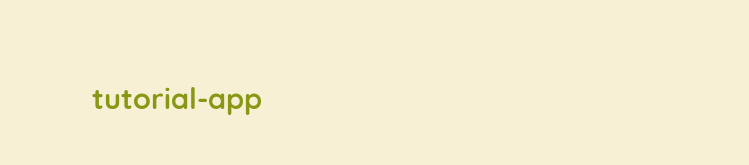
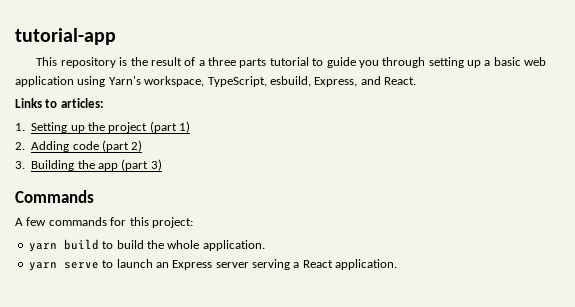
(262, 101) none -> [36,57,547,68] [15,76,416,87] [15,98,104,108] [15,121,191,133] [15,140,143,152] [15,159,162,171] [15,190,94,203] [15,217,193,228] [28,239,265,252] [28,259,398,271] // This repository is the result of a three parts tutorial to guide you through setting up a basic web application using Yarn's workspace, TypeScript, esbuild, Express, and React. // Links to articles: // 1. Setting up the project (part 1) // 2. Adding code (part 2) // 3. Building the app (part 3) // Commands // A few commands for this project: // yarn build to build the whole application. // yarn serve to launch an Express server serving a React application.

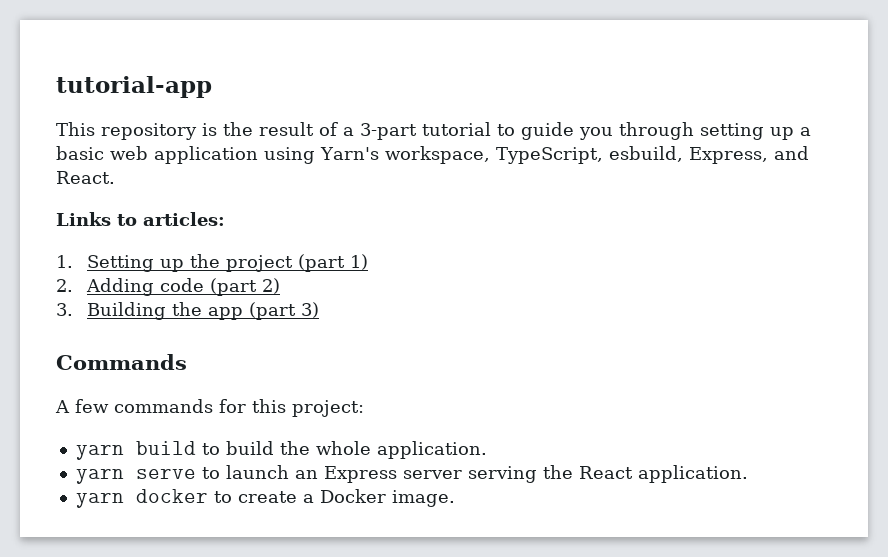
[208,57,267,68] three parts -> [360,123,417,140] 3-part
[293,262,300,268] a -> [542,465,573,479] the
(398, 264) none -> [75,489,455,508] // yarn docker to create a Docker image.

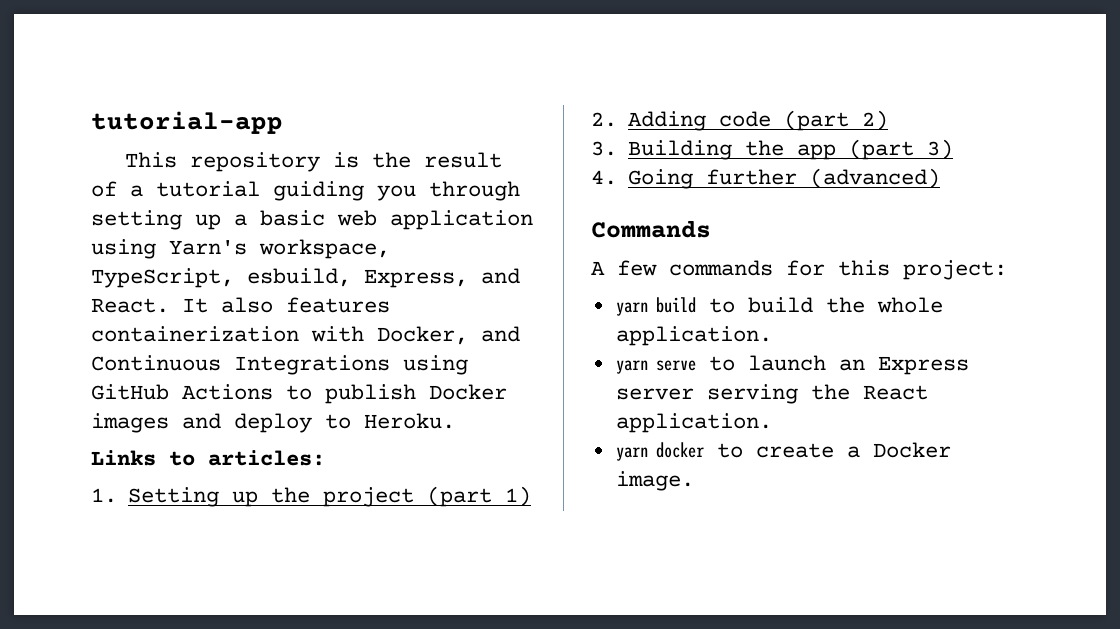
[360,122,574,140] 3-part tutorial to guide -> [156,181,364,201] tutorial guiding
(115, 177) none -> [182,297,390,313] [91,326,520,345] [91,355,468,375] [91,384,507,404] [91,413,455,433] It also features containerization with Docker, and Continuous Integrations using GitHub Actions to publish Docker images and deploy to Heroku.
(320, 310) none -> [591,168,941,189] // 4. Going further (advanced)

